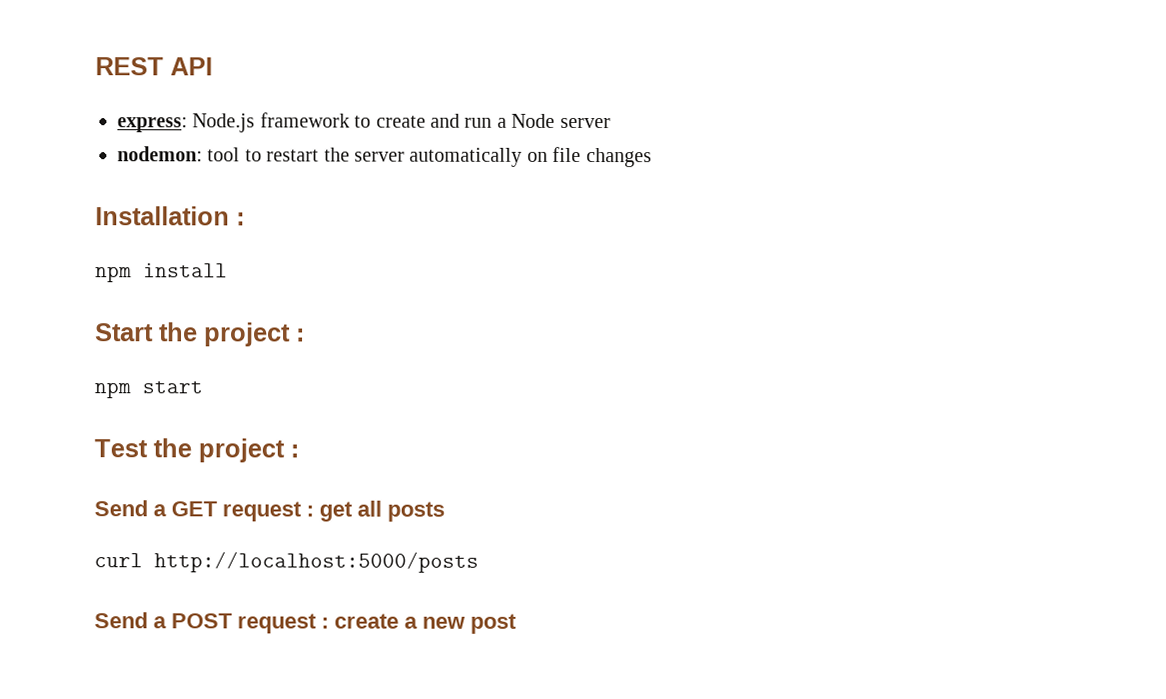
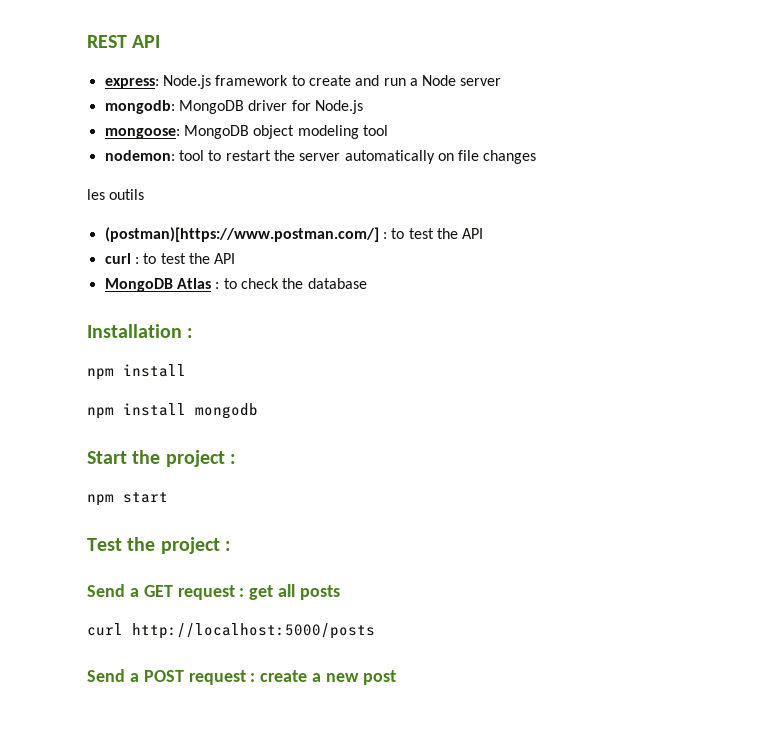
(611, 123) none -> [104,100,363,114] [104,125,388,139] // mongodb: MongoDB driver for Node.js // mongoose: MongoDB object modeling tool
(652, 158) none -> [87,189,145,200] [104,227,484,242] [104,253,236,264] [104,278,367,292] // les outils // (postman)[https://www.postman.com/] : to test the API // curl : to test the API // MongoDB Atlas : to check the database
(228, 270) none -> [87,403,258,419] // npm install mongodb

